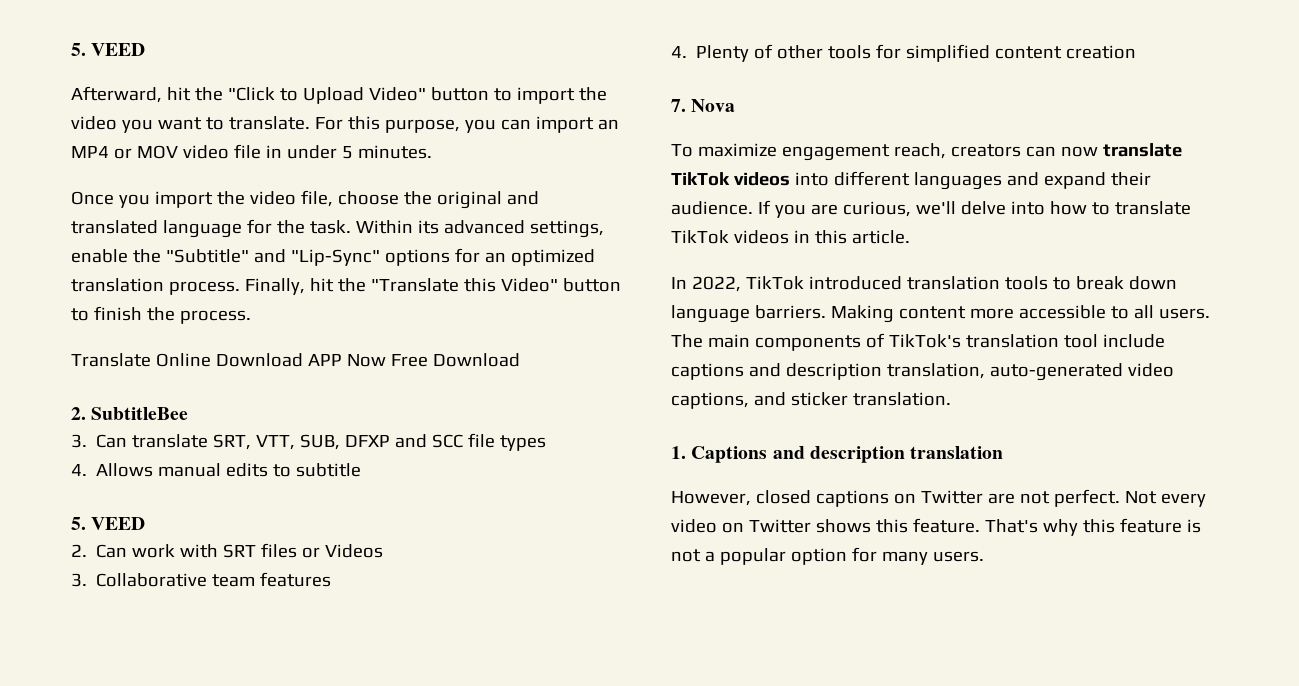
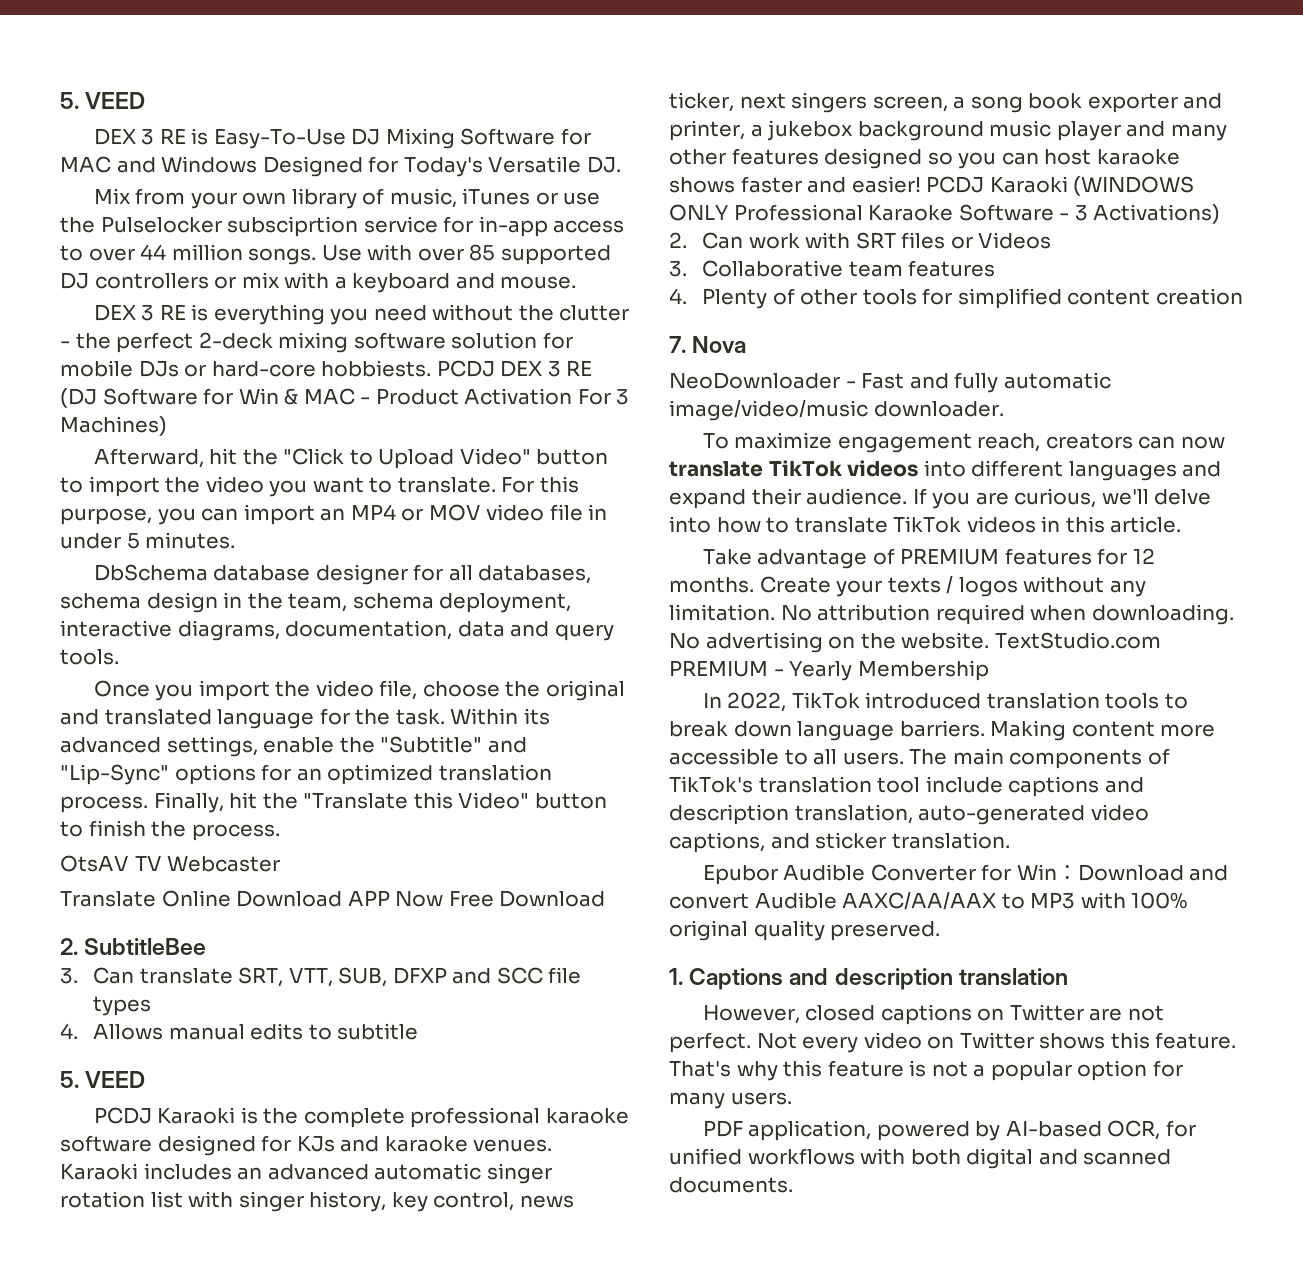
[71,43,146,56] 5. VEED -> [60,92,146,109] [93,128,591,149] [60,156,621,177] [93,188,601,209] [60,216,625,237] [60,244,611,265] [60,272,577,293] [93,304,630,325] [60,332,573,353] [60,360,593,377] [60,388,630,408] [60,416,167,436] 5. VEED // DEX 3 RE is Easy-To-Use DJ Mixing Software for MAC and Windows Designed for Today's Versatile DJ. // Mix from your own library of music, iTunes or use the Pulselocker subsciprtion service for in-app access to over 44 million songs. Use with over 85 supported DJ controllers or mix with a keyboard and mouse. // DEX 3 RE is everything you need without the clutter - the perfect 2-deck mixing software solution for mobile DJs or hard-core hobbiests. PCDJ DEX 3 RE (DJ Software for Win & MAC - Product Activation For 3 Machines)
(432, 152) none -> [93,564,592,585] [60,592,572,613] [60,620,614,641] [60,649,119,665] // DbSchema database designer for all databases, schema design in the team, schema deployment, interactive diagrams, documentation, data and query tools.
(251, 317) none -> [60,855,281,872] // OtsAV TV Webcaster
(146, 523) none -> [93,1107,629,1128] [60,1135,553,1156] [60,1163,552,1184] [60,1191,574,1212] [669,92,1223,113] [669,120,1227,141] [669,148,1180,169] [669,176,1195,196] [669,204,1221,224] // PCDJ Karaoki is the complete professional karaoke software designed for KJs and karaoke venues. Karaoki includes an advanced automatic singer rotation list with singer history, key control, news ticker, next singers screen, a song book exporter and printer, a jukebox background music player and many other features designed so you can host karaoke shows faster and easier! PCDJ Karaoki (WINDOWS ONLY Professional Karaoke Software - 3 Activations)
(736, 105) none -> [669,372,1111,393] [669,400,1004,421] // NeoDownloader - Fast and fully automatic image/video/music downloader.
(910, 237) none -> [702,548,1155,569] [669,576,1146,597] [669,604,1234,625] [669,632,1161,653] [669,660,989,681] // Take advantage of PREMIUM features for 12 months. Create your texts / logos without any limitation. No attribution required when downloading. No advertising on the website. TextStudio.com PREMIUM - Yearly Membership
(951, 399) none -> [702,864,1229,885] [669,892,1188,910] [669,920,941,941] // Epubor Audible Converter for Win：Download and convert Audible AAXC/AA/AAX to MP3 with 100% original quality preserved.
(984, 556) none -> [702,1120,1196,1141] [669,1148,1172,1169] [669,1177,793,1193] // PDF application, powered by AI-based OCR, for unified workflows with both digital and scanned documents.

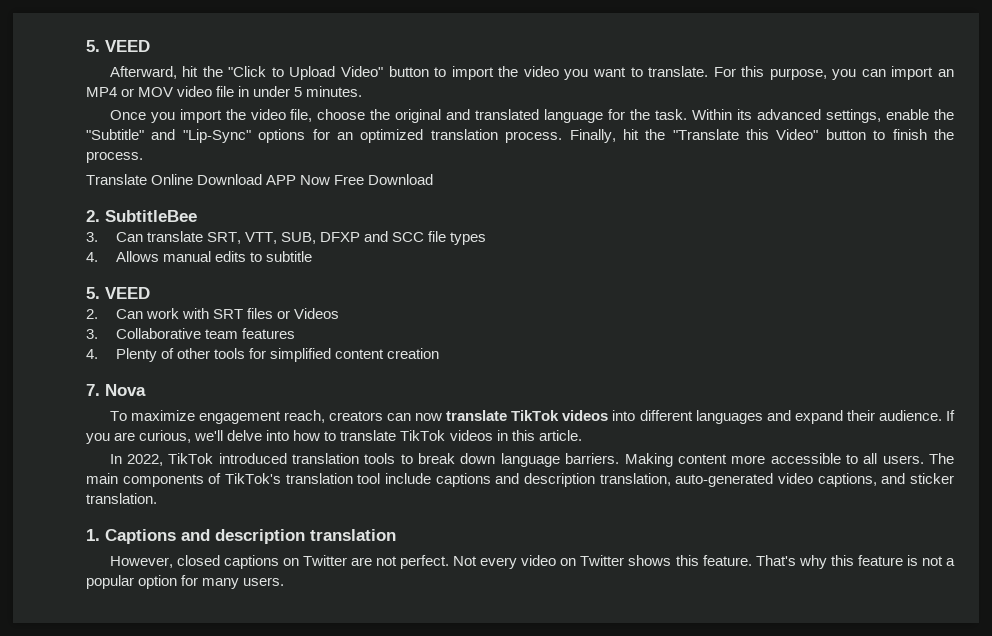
[60,92,146,109] [93,128,591,149] [60,156,621,177] [93,188,601,209] [60,216,625,237] [60,244,611,265] [60,272,577,293] [93,304,630,325] [60,332,573,353] [60,360,593,377] [60,388,630,408] [60,416,167,436] 5. VEED // DEX 3 RE is Easy-To-Use DJ Mixing Software for MAC and Windows Designed for Today's Versatile DJ. // Mix from your own library of music, iTunes or use the Pulselocker subsciprtion service for in-app access to over 44 million songs. Use with over 85 supported DJ controllers or mix with a keyboard and mouse. // DEX 3 RE is everything you need without the clutter - the perfect 2-deck mixing software solution for mobile DJs or hard-core hobbiests. PCDJ DEX 3 RE (DJ Software for Win & MAC - Product Activation For 3 Machines) -> [86,40,150,52] 5. VEED
[93,564,592,585] [60,592,572,613] [60,620,614,641] [60,649,119,665] // DbSchema database designer for all databases, schema design in the team, schema deployment, interactive diagrams, documentation, data and query tools. -> (363, 91) none
[60,855,281,872] // OtsAV TV Webcaster -> (143, 157) none
[93,1107,629,1128] [60,1135,553,1156] [60,1163,552,1184] [60,1191,574,1212] [669,92,1223,113] [669,120,1227,141] [669,148,1180,169] [669,176,1195,196] [669,204,1221,224] // PCDJ Karaoki is the complete professional karaoke software designed for KJs and karaoke venues. Karaoki includes an advanced automatic singer rotation list with singer history, key control, news ticker, next singers screen, a song book exporter and printer, a jukebox background music player and many other features designed so you can host karaoke shows faster and easier! PCDJ Karaoki (WINDOWS ONLY Professional Karaoke Software - 3 Activations) -> (150, 293) none
[669,372,1111,393] [669,400,1004,421] // NeoDownloader - Fast and fully automatic image/video/music downloader. -> (146, 390) none
[702,548,1155,569] [669,576,1146,597] [669,604,1234,625] [669,632,1161,653] [669,660,989,681] // Take advantage of PREMIUM features for 12 months. Create your texts / logos without any limitation. No attribution required when downloading. No advertising on the website. TextStudio.com PREMIUM - Yearly Membership -> (582, 435) none
[702,864,1229,885] [669,892,1188,910] [669,920,941,941] // Epubor Audible Converter for Win：Download and convert Audible AAXC/AA/AAX to MP3 with 100% original quality preserved. -> (157, 498) none
[702,1120,1196,1141] [669,1148,1172,1169] [669,1177,793,1193] // PDF application, powered by AI-based OCR, for unified workflows with both digital and scanned documents. -> (285, 581) none

